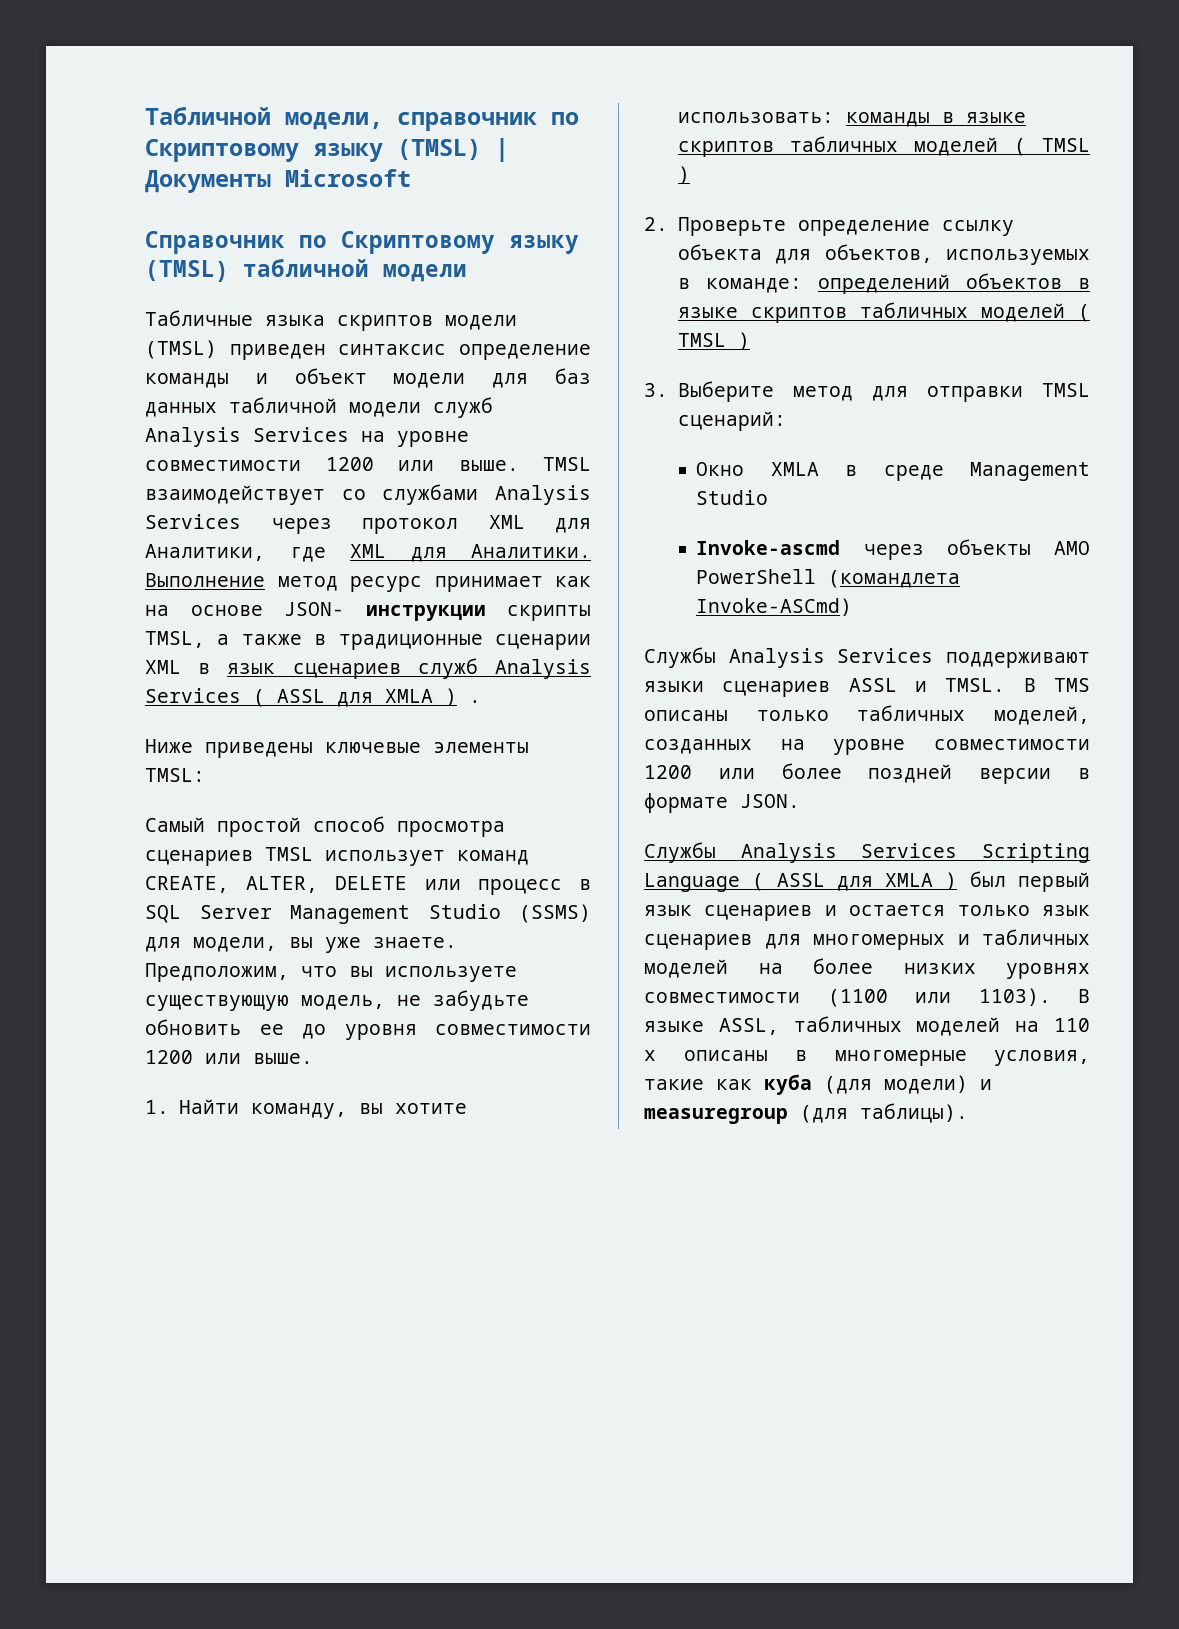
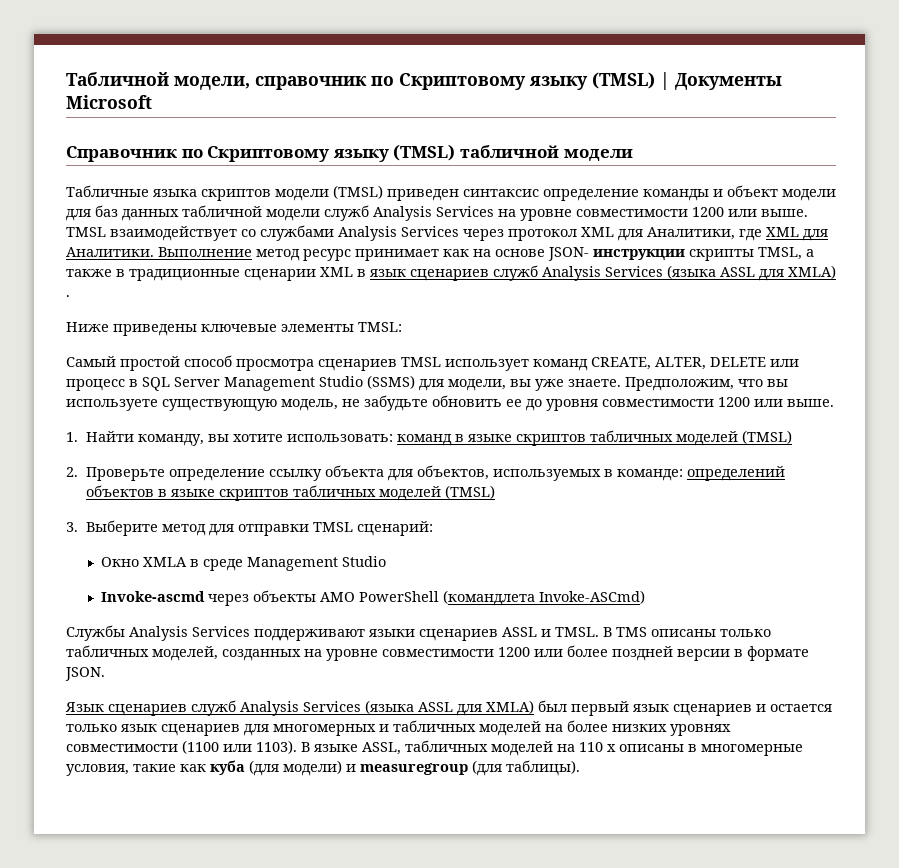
[253,688,457,707] ( ASSL для XMLA ) -> [667,265,836,281] (языка ASSL для XMLA)
[845,112,1026,127] [677,136,1090,157] [677,166,690,184] команды в языке скриптов табличных моделей ( TMSL ) -> [396,430,792,446] команд в языке скриптов табличных моделей (TMSL)
[1078,304,1090,322] [677,332,750,350] ( TMSL ) -> [444,485,495,499] (TMSL)
[644,842,1090,863] [644,872,958,892] Службы Analysis Services Scripting Language ( ASSL для XMLA ) -> [65,700,534,716] Язык сценариев служб Analysis Services (языка ASSL для XMLA)

